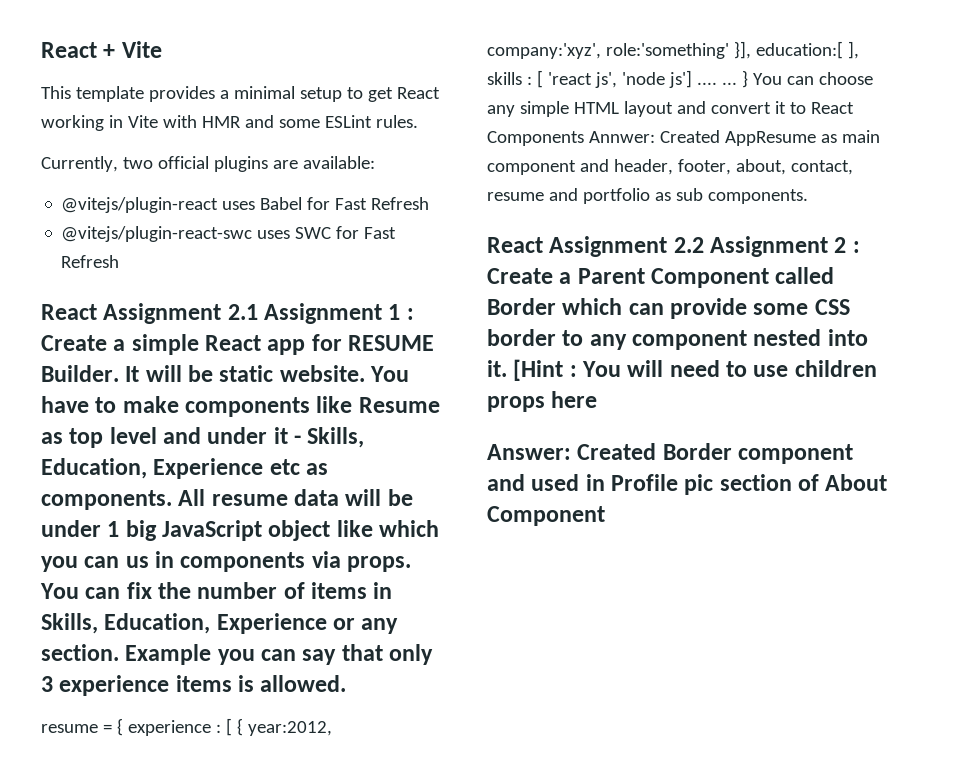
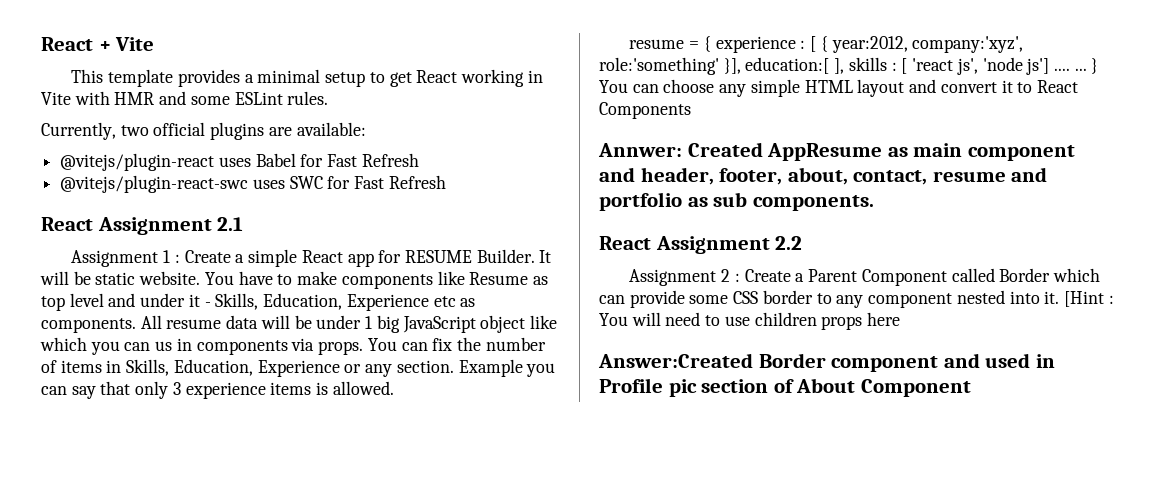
(258, 312) none -> (244, 224) //
(584, 138) none -> (691, 110) //
(704, 245) none -> (803, 243) //
[487,443,657,460] Answer: Created -> [598,353,753,368] Answer:Created

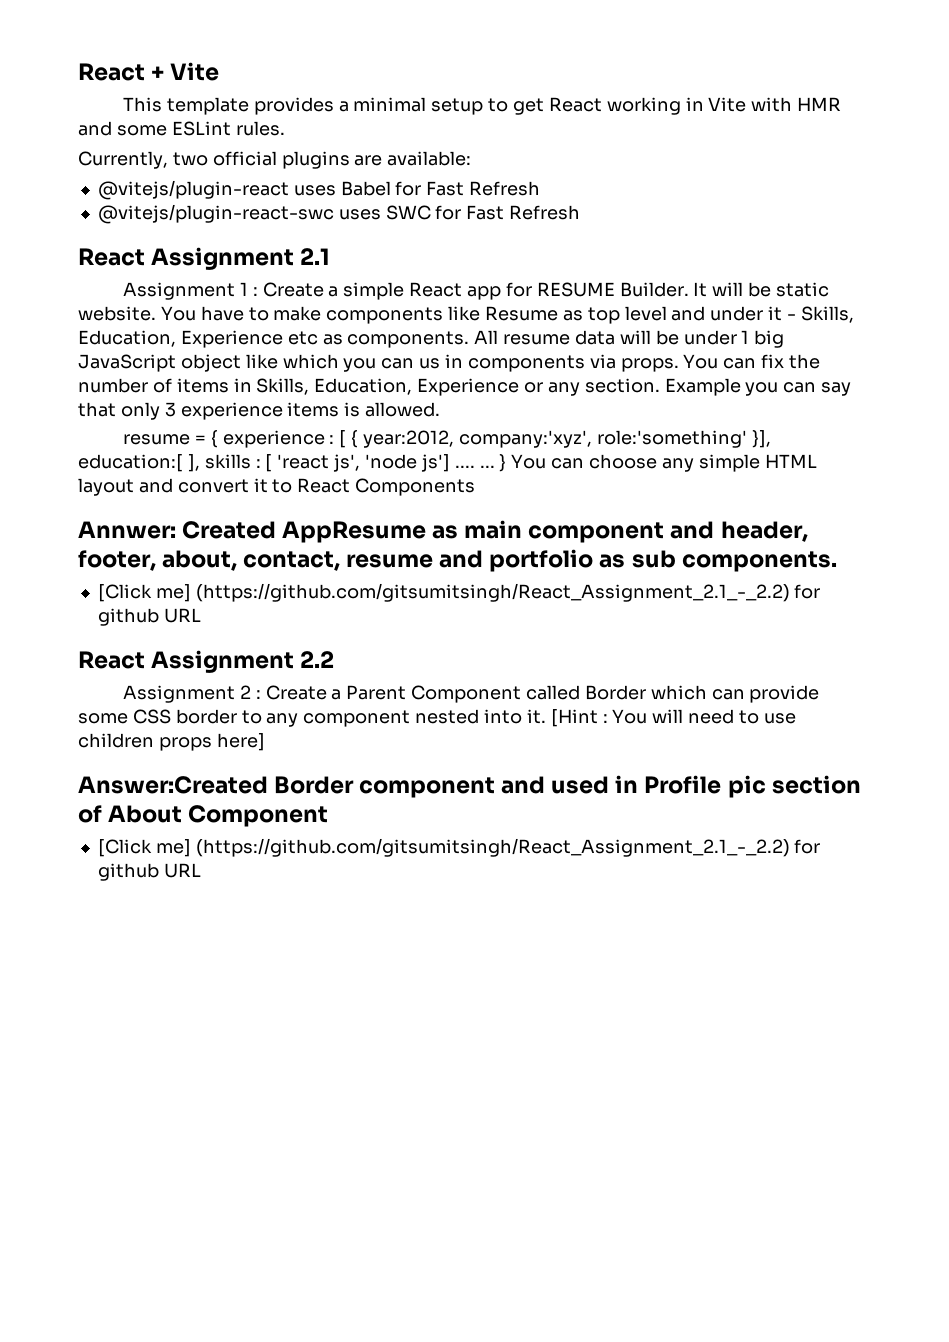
(874, 203) none -> [97,583,821,602] [97,608,201,626] // [Click me] (https://github.com/gitsumitsingh/React_Assignment_2.1_-_2.2) for github URL
[867,312,901,326] here -> [216,733,265,751] here]
(971, 388) none -> [97,838,821,857] [97,863,201,881] // [Click me] (https://github.com/gitsumitsingh/React_Assignment_2.1_-_2.2) for github URL

